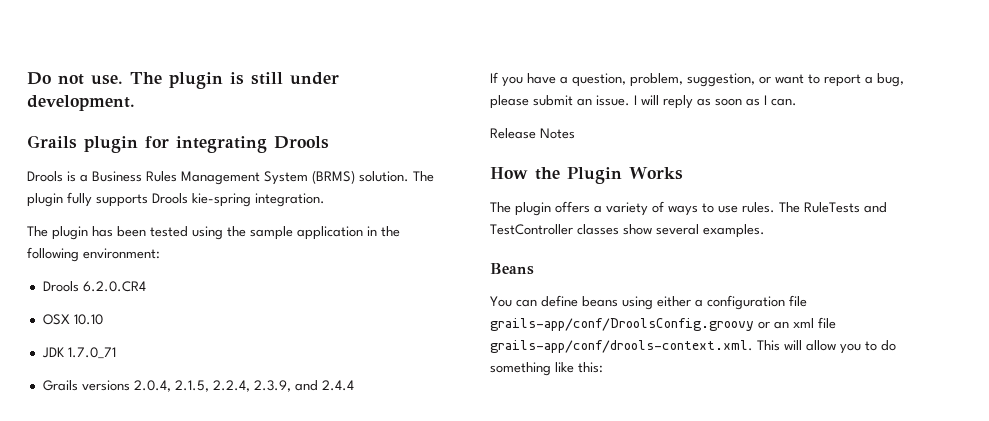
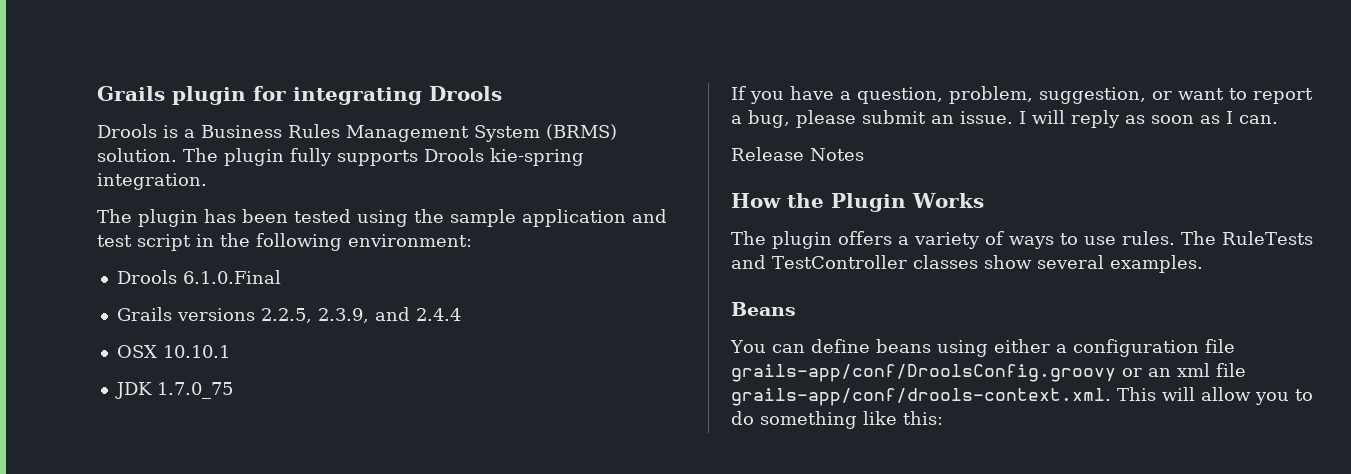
[27,72,339,89] [27,95,135,111] Do not use. The plugin is still under development. // -> (97, 93) none
(363, 233) none -> [632,209,667,223] [97,234,191,251] and test script
[82,281,146,292] [42,314,103,325] [41,347,116,359] 6.2.0.CR4 // OSX 10.10 // JDK 1.7.0_71 -> [182,270,281,284] 6.1.0.Final
[133,380,250,392] 2.0.4, 2.1.5, 2.2.4, -> [260,308,312,323] 2.2.5,
(354, 385) none -> [116,345,230,358] [114,382,233,399] // OSX 10.10.1 // JDK 1.7.0_75

